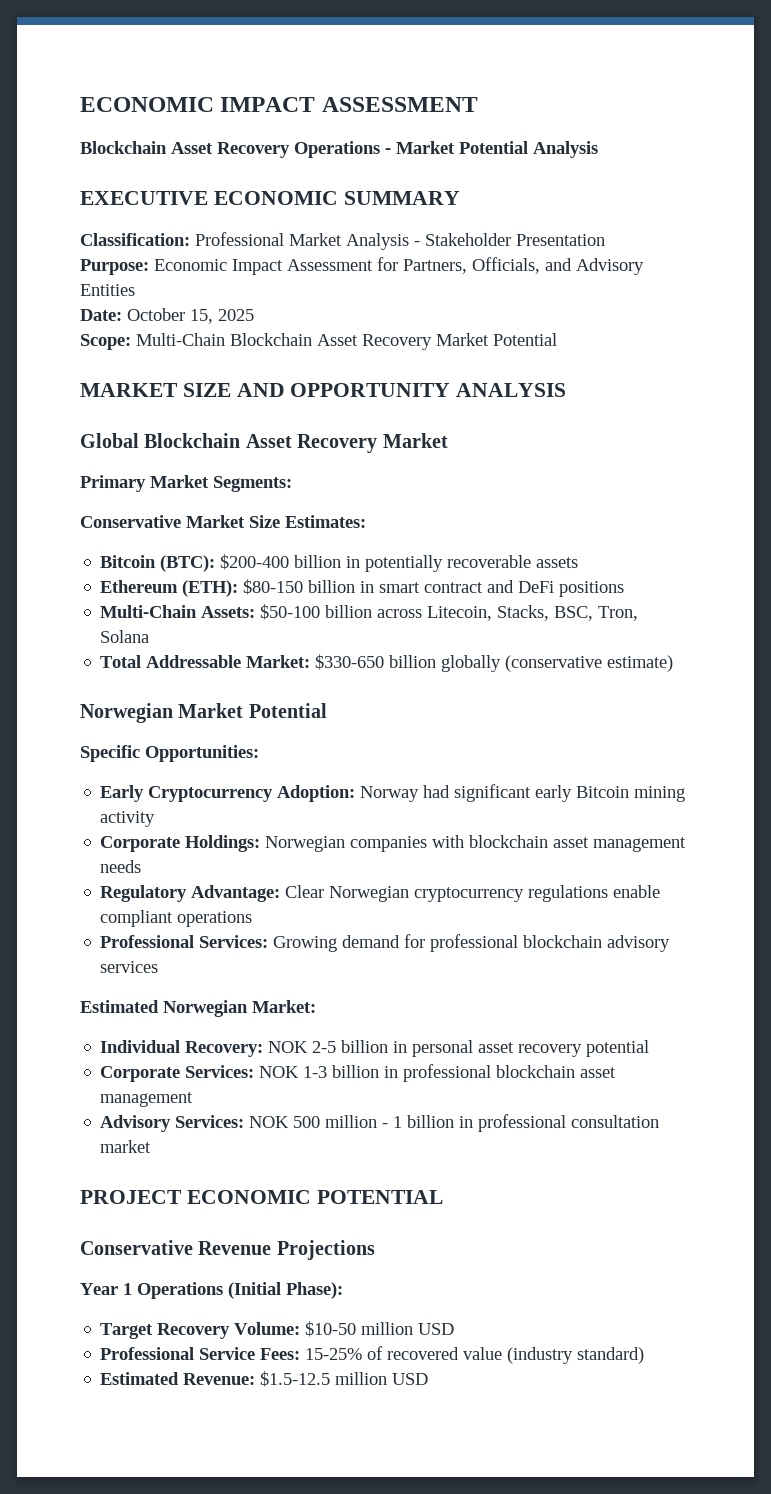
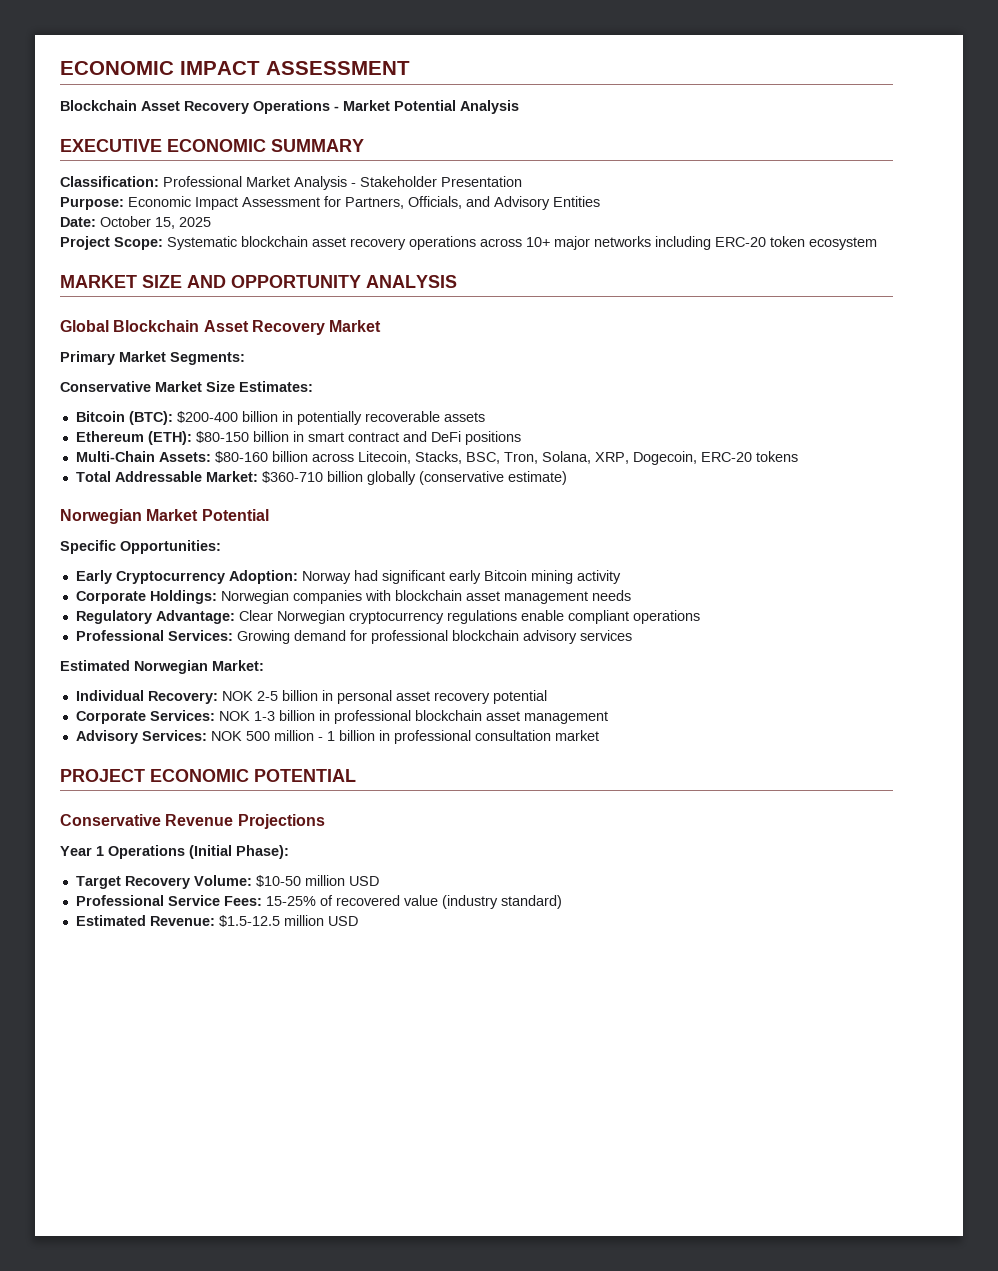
[80,333,557,350] Scope: Multi-Chain Blockchain Asset Recovery Market Potential -> [60,236,877,250] Project Scope: Systematic blockchain asset recovery operations across 10+ major networks including ERC-20 token ecosystem
[260,604,321,620] $50-100 -> [214,451,268,463] $80-160
[100,630,150,643] Solana -> [541,451,798,465] Solana, XRP, Dogecoin, ERC-20 tokens
[315,654,385,670] $330-650 -> [261,471,323,483] $360-710

